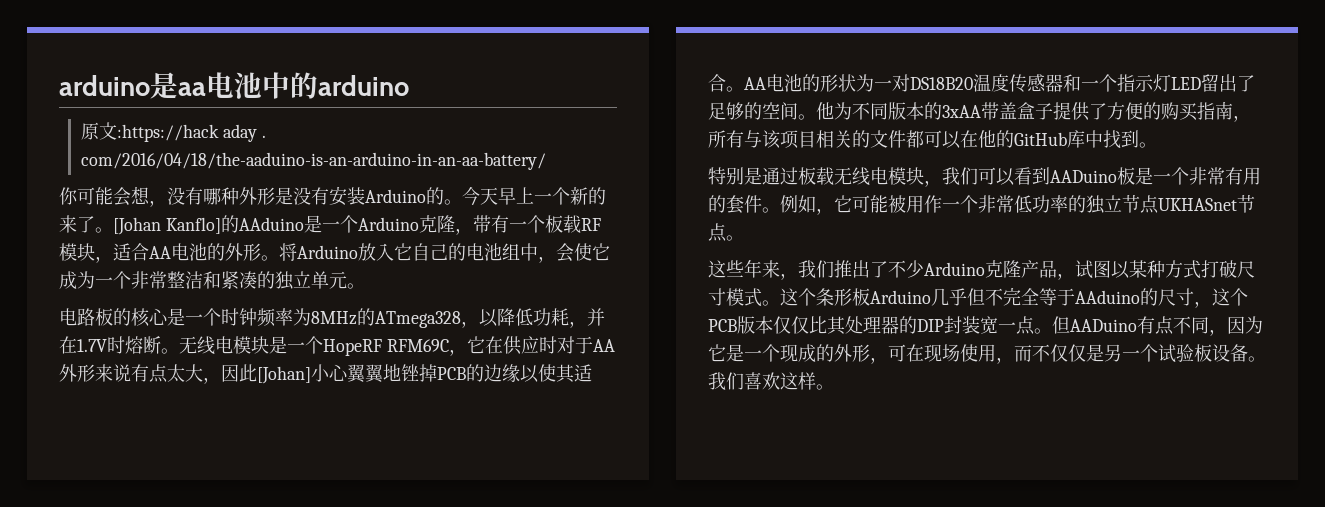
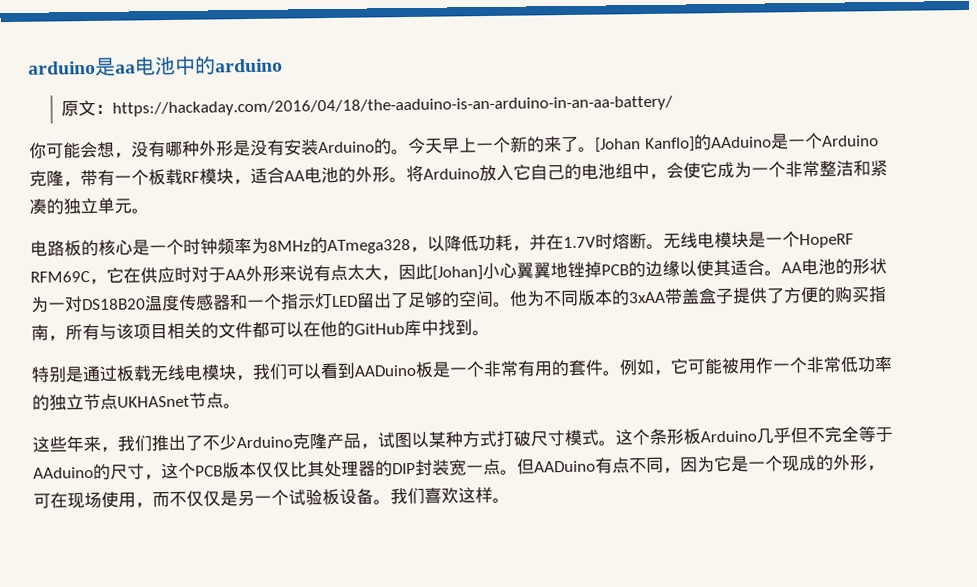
[116,124,266,142] [80,152,546,170] :https://hack aday . com/2016/04/18/the-aaduino-is-an-arduino-in-an-aa-battery/ -> [95,95,674,117] ：https://hackaday.com/2016/04/18/the-aaduino-is-an-arduino-in-an-aa-battery/

